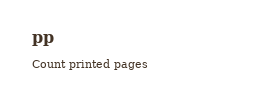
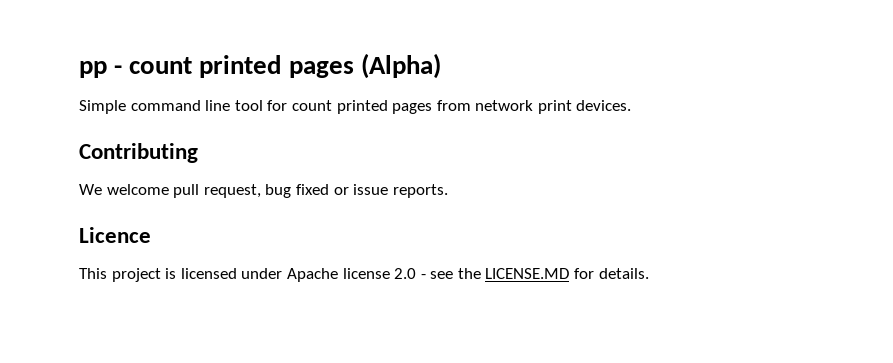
[32,59,148,70] // Count printed pages -> [114,53,441,79] [79,100,632,114] [79,143,198,163] [79,184,448,198] [79,227,151,243] [79,268,649,282] - count printed pages (Alpha) // Simple command line tool for count printed pages from network print devices. // Contributing // We welcome pull request, bug fixed or issue reports. // Licence // This project is licensed under Apache license 2.0 - see the LICENSE.MD for details.

